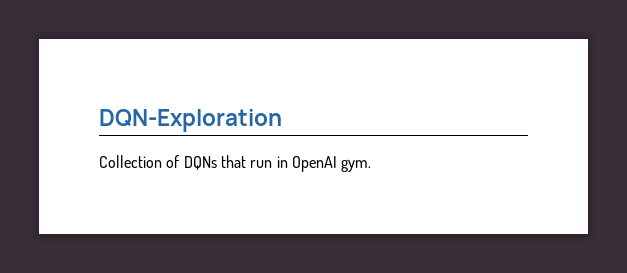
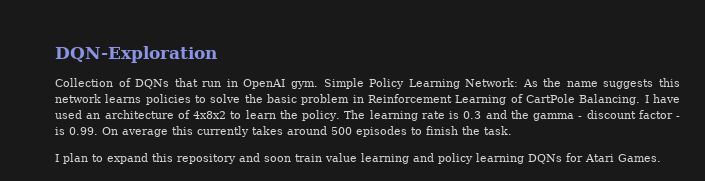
(372, 165) none -> [323,78,680,89] [55,94,681,105] [55,110,680,121] [55,126,512,137] [55,153,661,164] Simple Policy Learning Network: As the name suggests this network learns policies to solve the basic problem in Reinforcement Learning of CartPole Balancing. I have used an architecture of 4x8x2 to learn the policy. The learning rate is 0.3 and the gamma - discount factor - is 0.99. On average this currently takes around 500 episodes to finish the task. // I plan to expand this repository and soon train value learning and policy learning DQNs for Atari Games.

